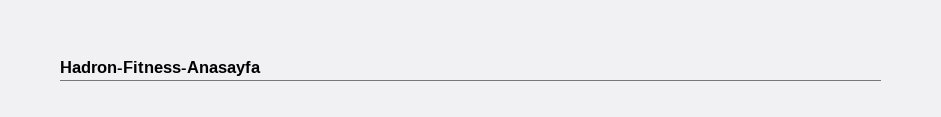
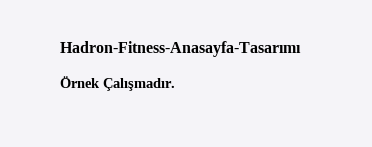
[60,61,261,76] Hadron-Fitness-Anasayfa -> [60,41,301,57] [60,76,175,91] Hadron-Fitness-Anasayfa-Tasarımı // Örnek Çalışmadır.

